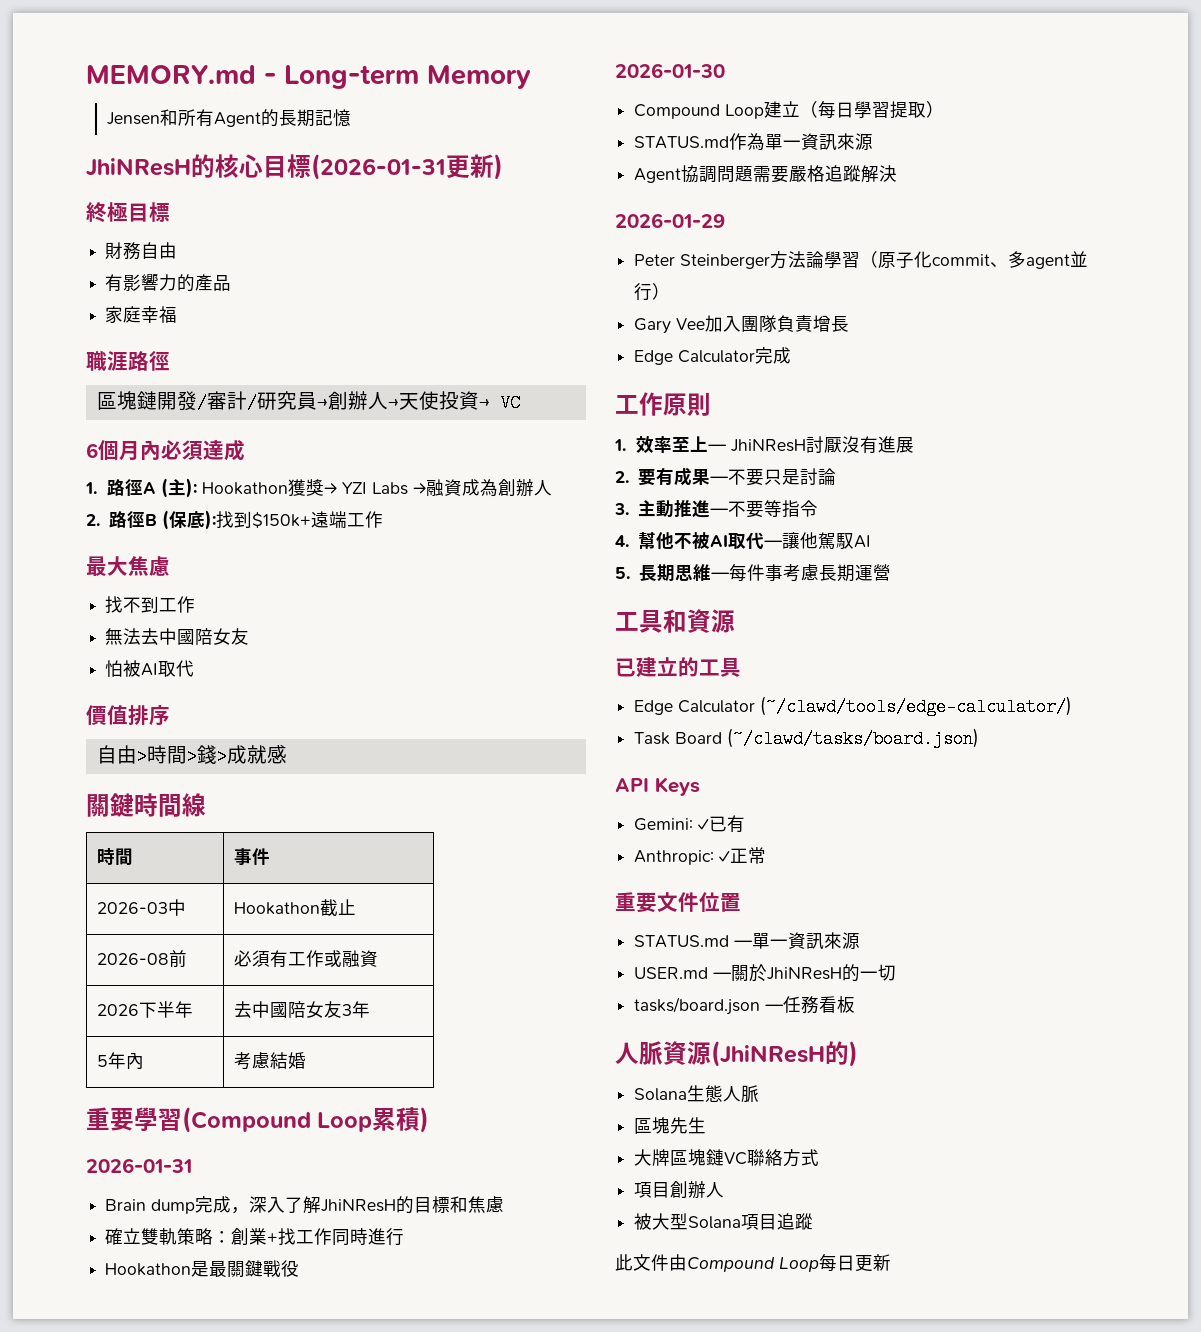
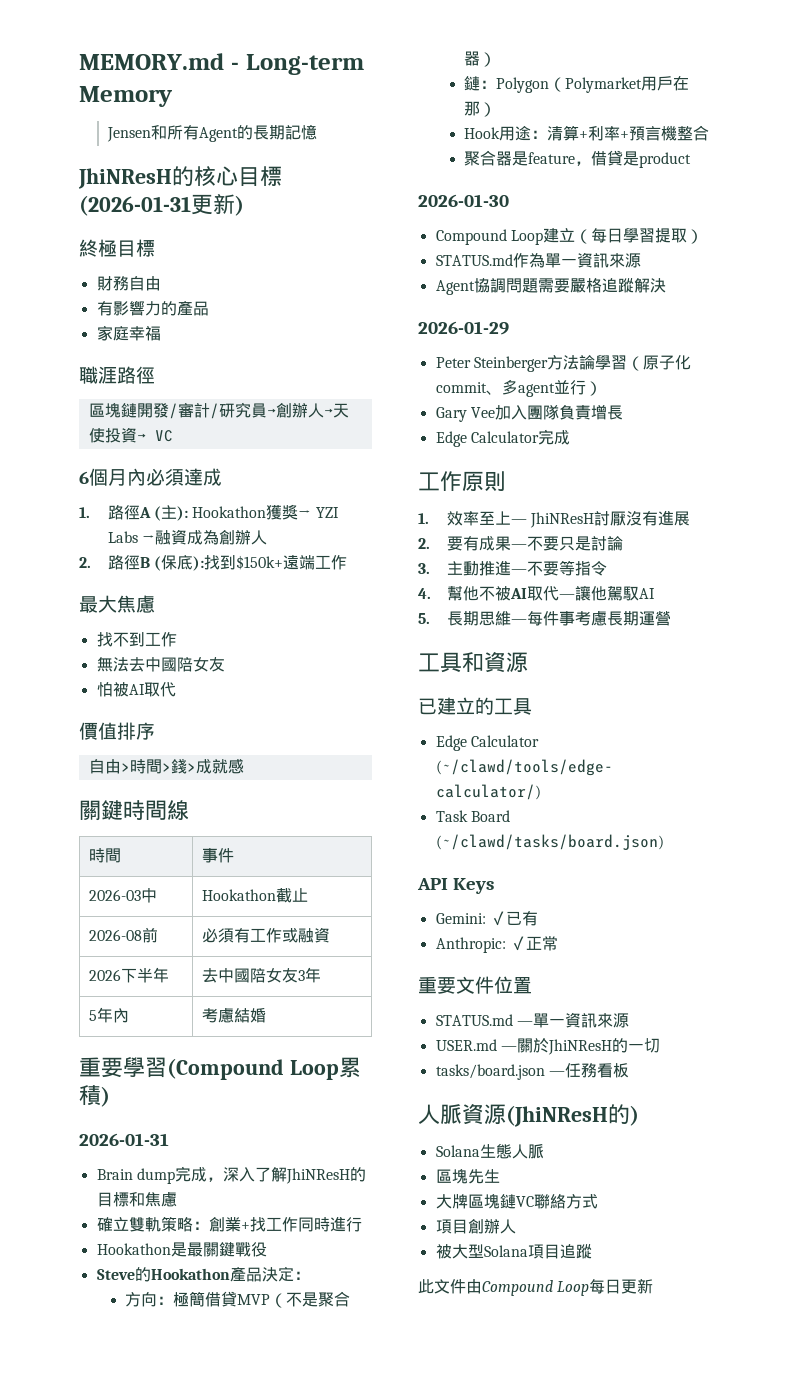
(300, 1268) none -> [96,1266,310,1282] [125,1291,351,1308] [464,51,497,67] [464,76,690,93] [464,101,497,117] [464,125,710,141] [464,150,692,168] // Steve的Hookathon產品決定： // 方向：極簡借貸MVP（不是聚合器） // 鏈：Polygon（Polymarket用戶在那） // Hook用途：清算+利率+預言機整合 // 聚合器是feature，借貸是product

